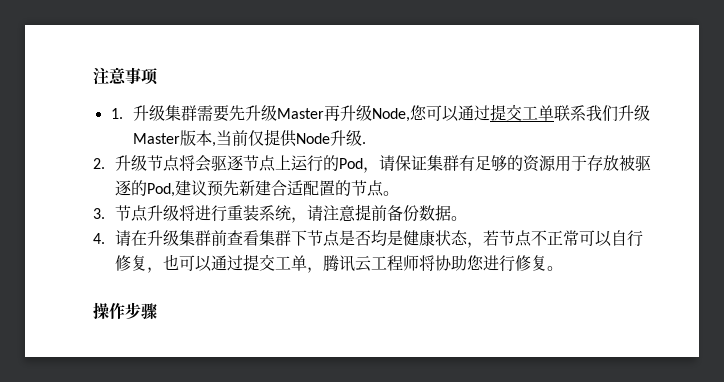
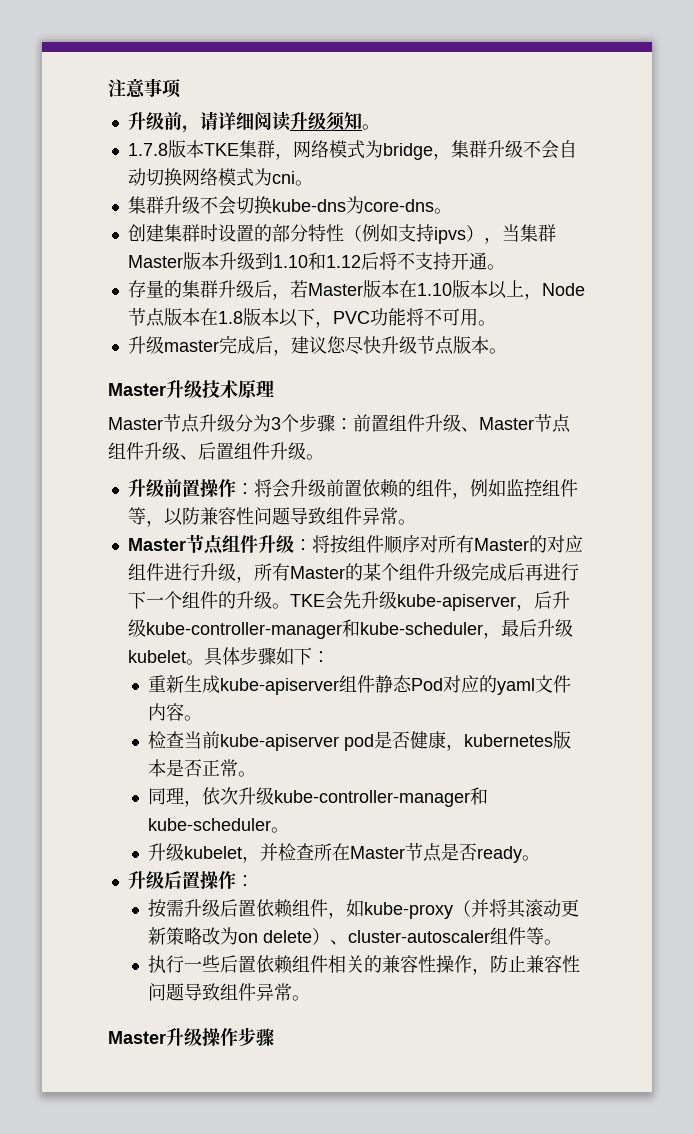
[110,104,650,122] [132,129,366,147] [93,155,651,173] [114,180,399,197] [93,204,467,223] [93,229,643,248] [114,254,563,273] 1.升级集群需要先升级Master再升级Node,您可以通过提交工单联系我们升级Master版本,当前仅提供Node升级. // 2.升级节点将会驱逐节点上运行的Pod，请保证集群有足够的资源用于存放被驱逐的Pod,建议预先新建合适配置的节点。 // 3.节点升级将进行重装系统，请注意提前备份数据。 // 4.请在升级集群前查看集群下节点是否均是健康状态，若节点不正常可以自行修复，也可以通过提交工单，腾讯云工程师将协助您进行修复。 // -> [127,111,380,133] [127,140,577,160] [127,168,313,187] [127,196,452,215] [127,224,556,244] [127,252,505,270] [127,280,585,300] [127,308,496,328] [127,335,507,356] [108,380,274,398] [108,414,571,433] [108,442,324,460] [127,479,578,499] [127,507,416,527] [127,534,583,555] [127,562,579,583] [127,591,570,611] [127,619,573,639] [127,647,330,666] [148,675,572,695] [148,703,203,721] [148,731,572,751] [148,759,257,777] [148,787,489,807] [148,818,290,833] [148,843,541,863] [127,871,254,889] [148,899,580,919] [148,927,563,945] [148,955,581,975] [148,983,311,1001] [108,1028,202,1046] 升级前，请详细阅读升级须知。 // 1.7.8版本TKE集群，网络模式为bridge，集群升级不会自动切换网络模式为cni。 // 集群升级不会切换kube-dns为core-dns。 // 创建集群时设置的部分特性（例如支持ipvs），当集群Master版本升级到1.10和1.12后将不支持开通。 // 存量的集群升级后，若Master版本在1.10版本以上，Node节点版本在1.8版本以下，PVC功能将不可用。 // 升级master完成后，建议您尽快升级节点版本。 // Master升级技术原理 // Master节点升级分为3个步骤：前置组件升级、Master节点组件升级、后置组件升级。 // 升级前置操作：将会升级前置依赖的组件，例如监控组件等，以防兼容性问题导致组件异常。 // Master节点组件升级：将按组件顺序对所有Master的对应组件进行升级，所有Master的某个组件升级完成后再进行下一个组件的升级。TKE会先升级kube-apiserver，后升级kube-controller-manager和kube-scheduler，最后升级kubelet。具体步骤如下： // 重新生成kube-apiserver组件静态Pod对应的yaml文件内容。 // 检查当前kube-apiserver pod是否健康，kubernetes版本是否正常。 // 同理，依次升级kube-controller-manager和kube-scheduler。 // 升级kubelet，并检查所在Master节点是否ready。 // 升级后置操作： // 按需升级后置依赖组件，如kube-proxy（并将其滚动更新策略改为on delete）、cluster-autoscaler组件等。 // 执行一些后置依赖组件相关的兼容性操作，防止兼容性问题导致组件异常。 // Master升级

